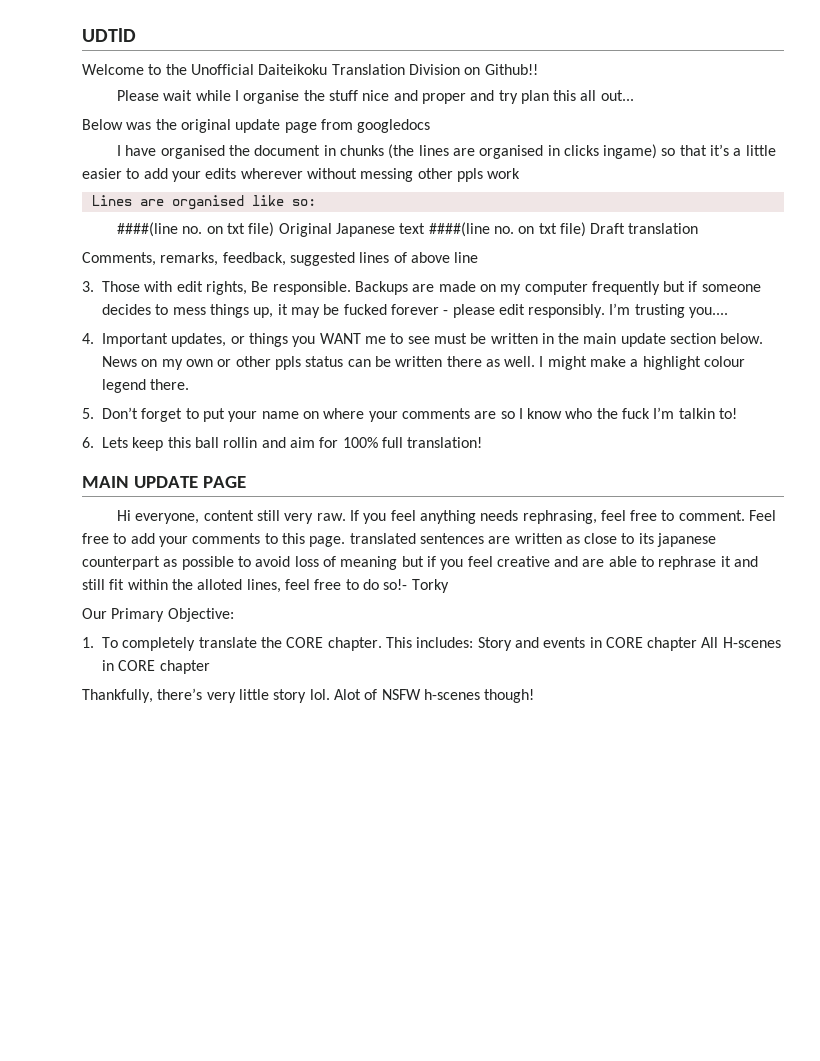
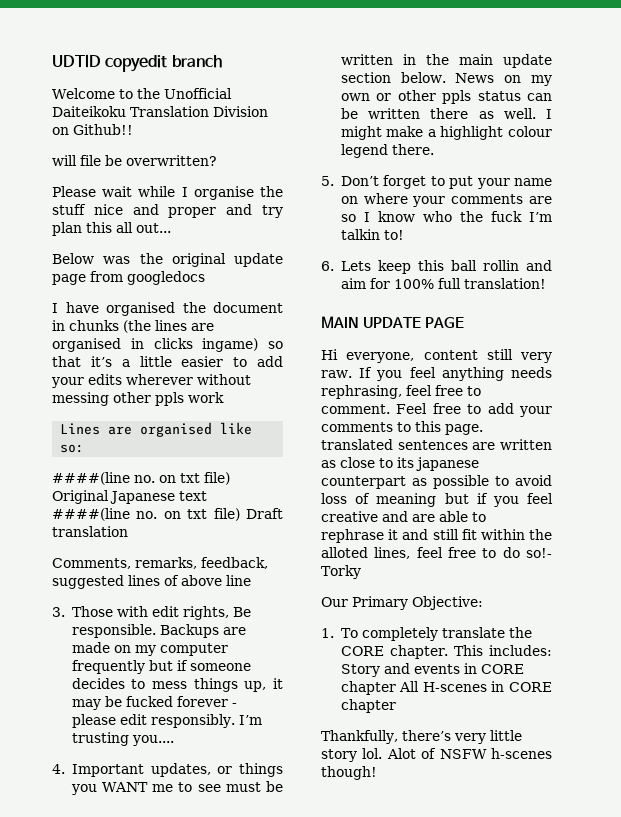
(136, 35) none -> [105,55,222,72] copyedit branch
(538, 69) none -> [52,155,217,166] // will file be overwritten?

